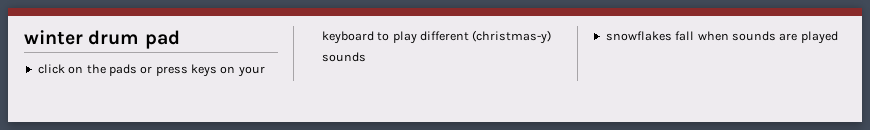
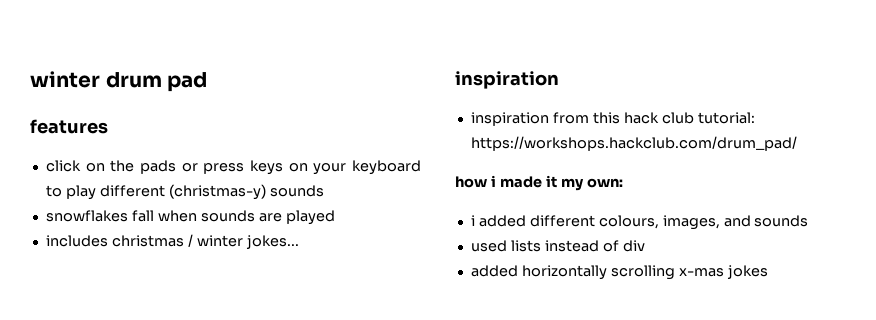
(180, 39) none -> [30,119,108,134] // features
(838, 37) none -> [45,234,299,249] [455,71,559,89] [470,112,755,126] [470,136,797,151] [455,175,623,191] [470,215,809,230] [470,240,645,252] [470,265,768,280] // includes christmas / winter jokes... // inspiration // inspiration from this hack club tutorial: https://workshops.hackclub.com/drum_pad/ // how i made it my own: // i added different colours, images, and sounds // used lists instead of div // added horizontally scrolling x-mas jokes

